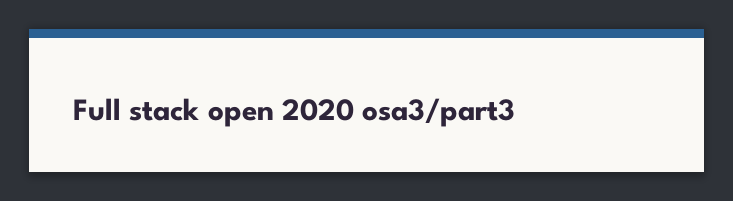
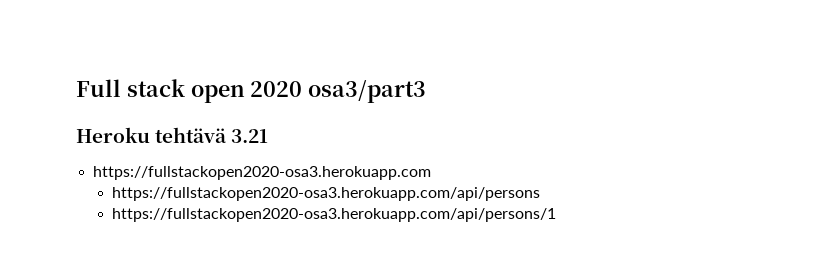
(516, 112) none -> [76,127,269,143] [93,166,432,180] [112,187,541,201] [112,208,557,222] // Heroku tehtävä 3.21 // https://fullstackopen2020-osa3.herokuapp.com // https://fullstackopen2020-osa3.herokuapp.com/api/persons // https://fullstackopen2020-osa3.herokuapp.com/api/persons/1

